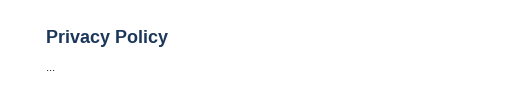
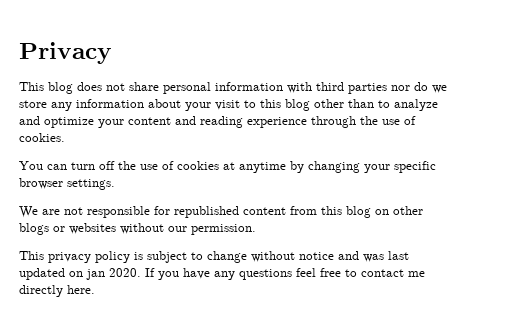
[115,30,168,47] [46,70,55,71] Policy // ... -> [19,82,447,94] [19,99,438,111] [19,116,416,128] [19,133,65,142] [19,161,436,173] [19,178,115,190] [19,206,423,218] [19,223,256,235] [19,251,409,263] [19,268,425,280] [19,285,95,297] // This blog does not share personal information with third parties nor do we store any information about your visit to this blog other than to analyze and optimize your content and reading experience through the use of cookies. // You can turn off the use of cookies at anytime by changing your specific browser settings. // We are not responsible for republished content from this blog on other blogs or websites without our permission. // This privacy policy is subject to change without notice and was last updated on jan 2020. If you have any questions feel free to contact me directly here.

